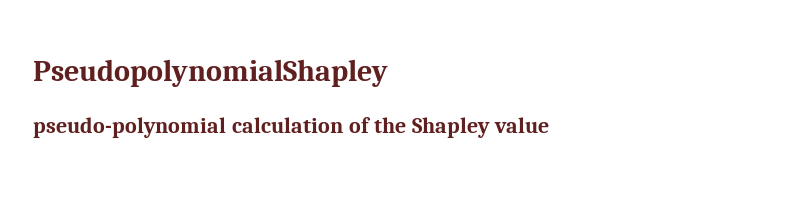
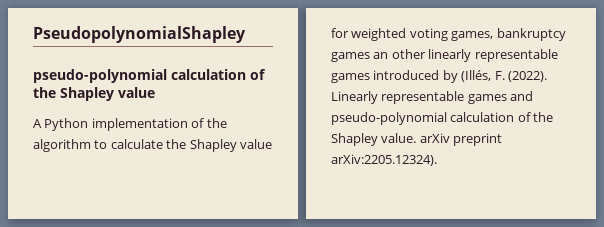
(549, 125) none -> [33,118,227,131] [33,139,272,152] [331,28,566,41] [331,49,558,62] [331,70,547,83] [331,91,534,104] [331,112,554,125] [331,133,503,146] [331,154,437,166] // A Python implementation of the algorithm to calculate the Shapley value for weighted voting games, bankruptcy games an other linearly representable games introduced by (Illés, F. (2022). Linearly representable games and pseudo-polynomial calculation of the Shapley value. arXiv preprint arXiv:2205.12324).

